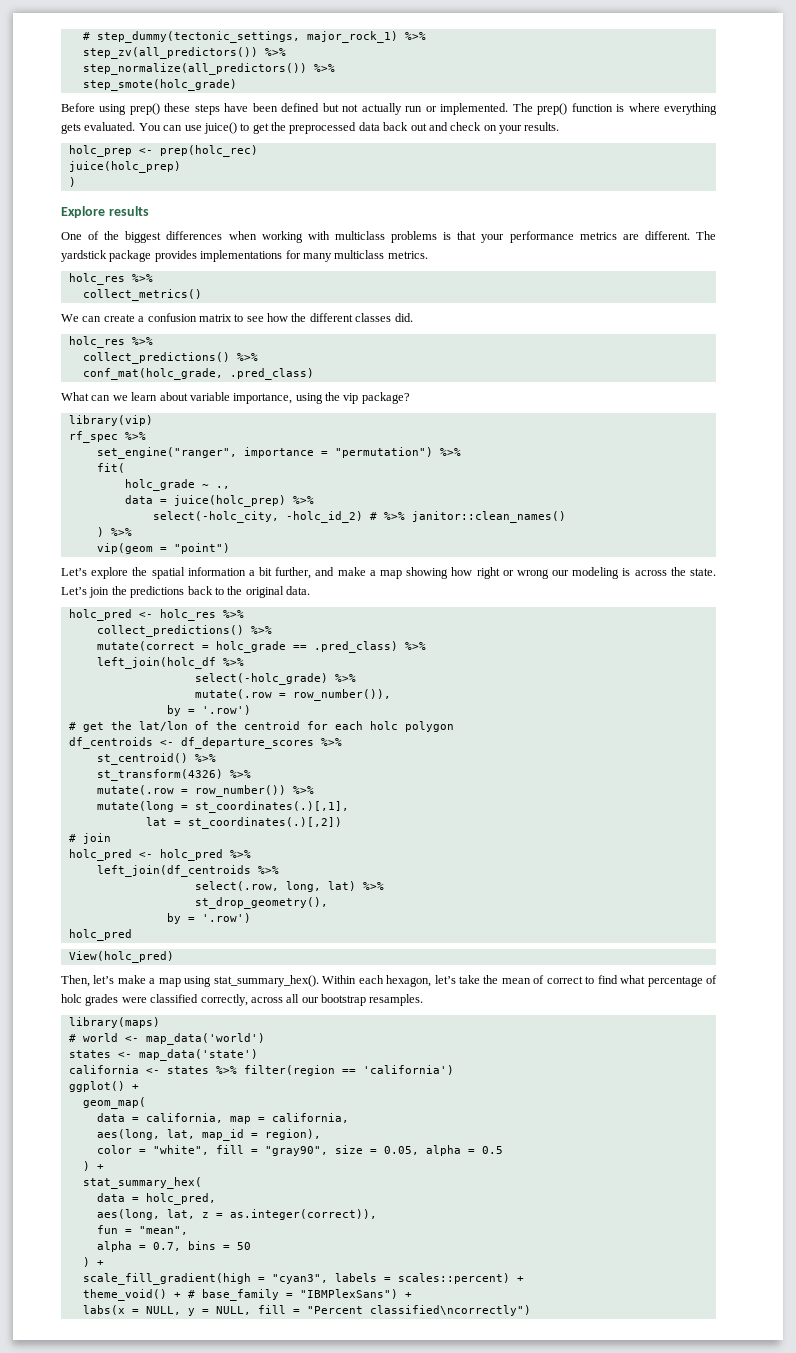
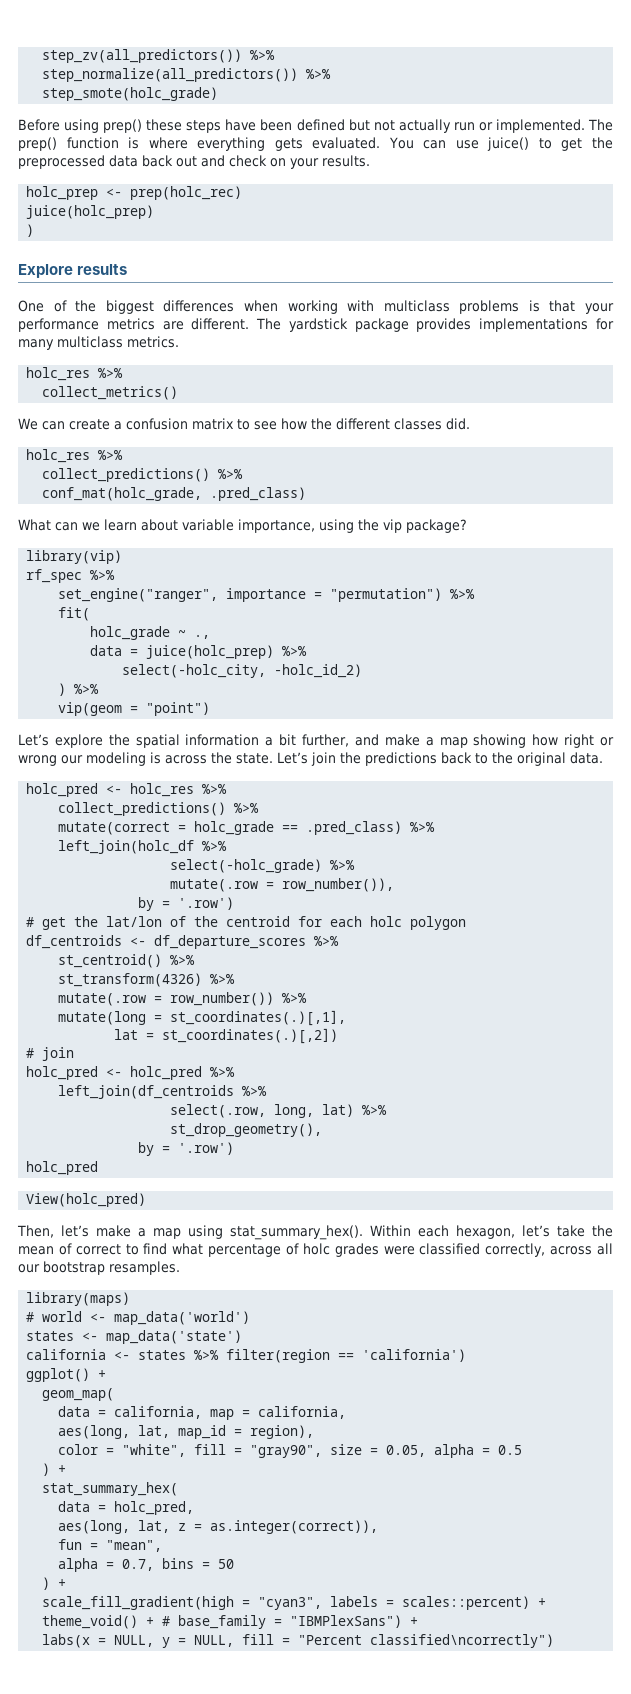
[82,31,426,43] # step_dummy(tectonic_settings, major_rock_1) %>% // -> (42, 56) none
[369,511,566,523] # %>% janitor::clean_names() -> (363, 671) none

